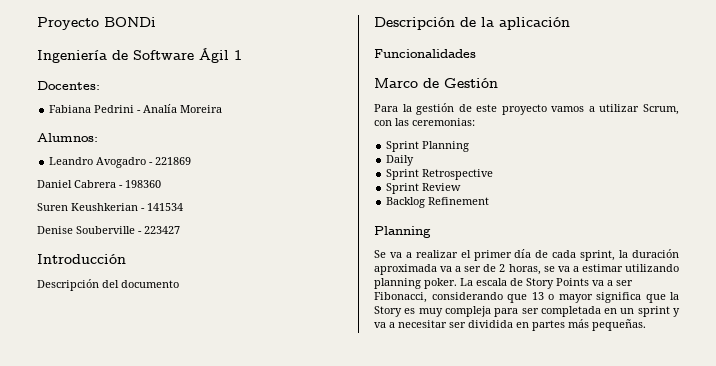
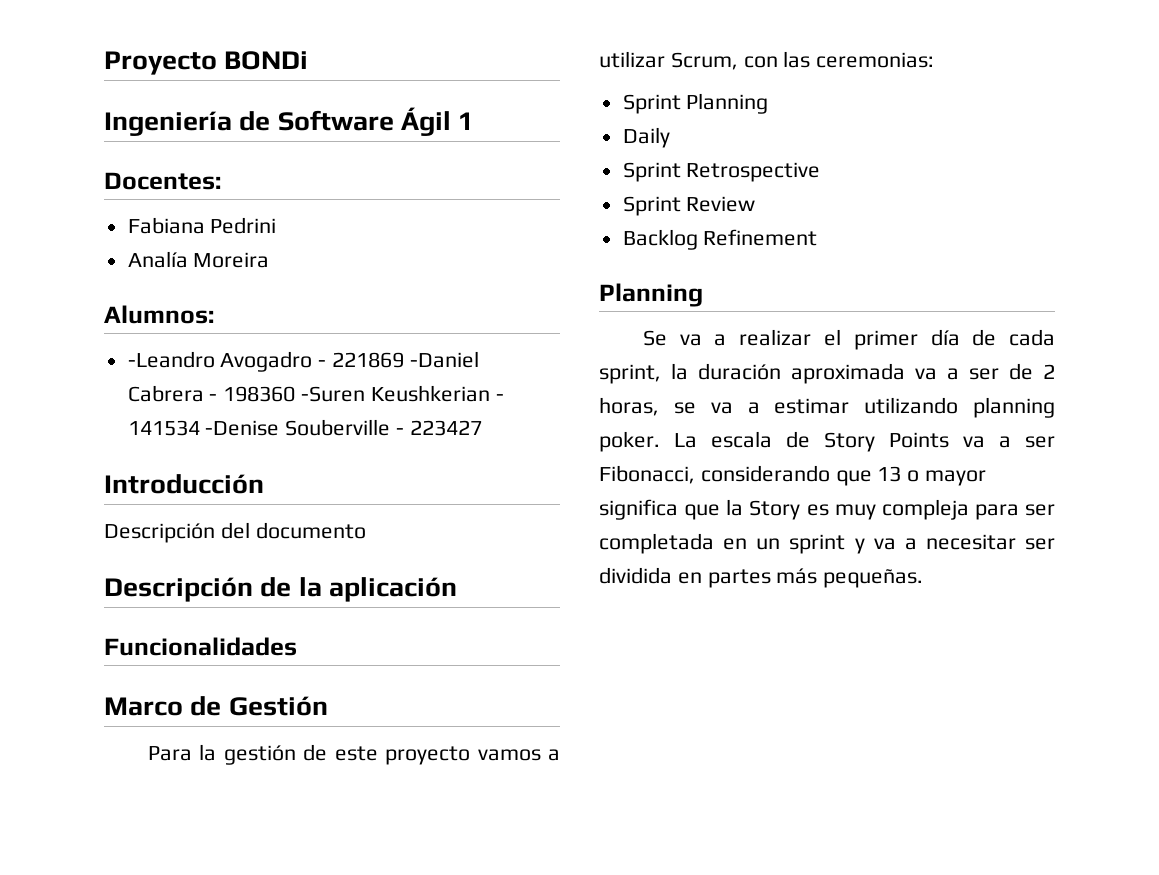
[137,110,142,113] - -> (277, 225) //
[49,157,94,165] Leandro -> [127,351,215,368] -Leandro
[37,180,72,188] // Daniel -> [409,351,479,368] -Daniel
[37,203,68,211] // Suren -> [301,386,366,402] -Suren
[37,226,73,234] // Denise -> [205,420,280,436] -Denise

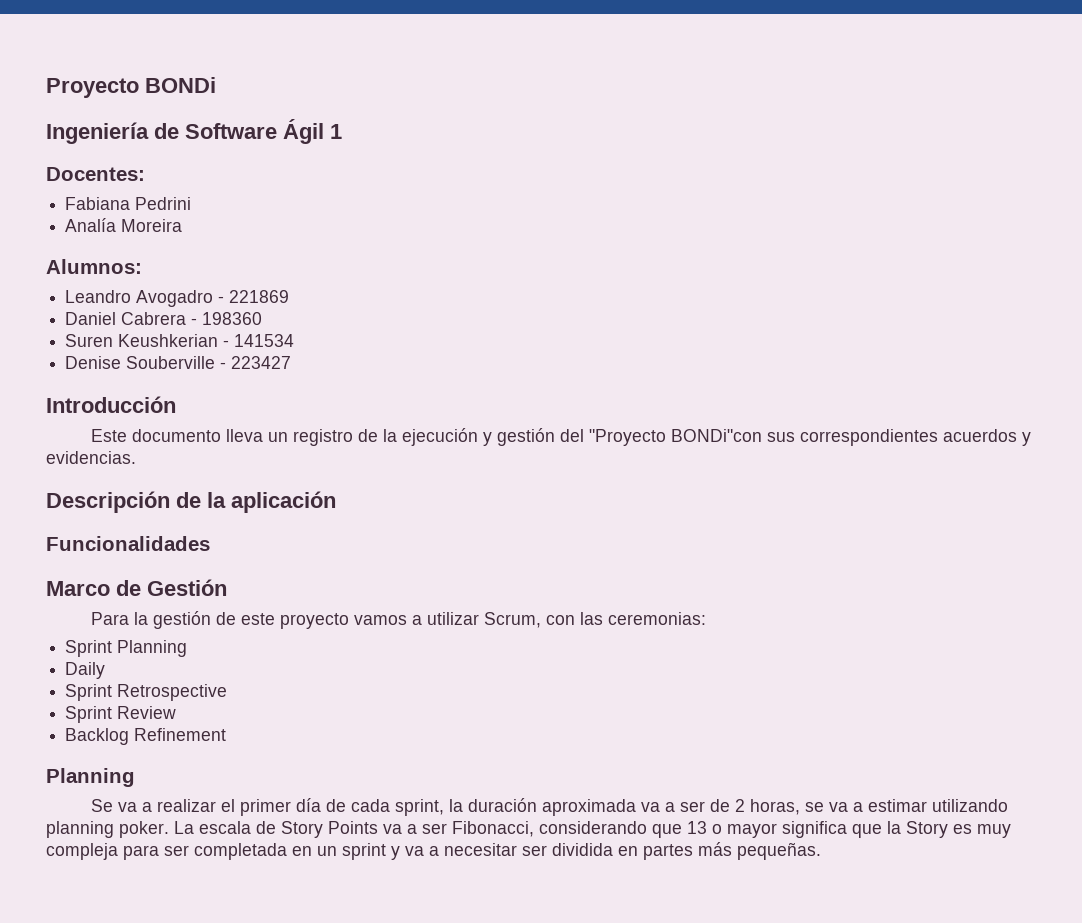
[127,351,215,368] -Leandro -> [65,290,132,303] Leandro
[409,351,479,368] -Daniel -> [65,312,117,325] // Daniel
[301,386,366,402] -Suren -> [65,334,114,347] // Suren
[205,420,280,436] -Denise -> [65,356,122,369] // Denise
[104,522,366,543] Descripción del documento -> [91,428,1032,446] [46,451,136,464] Este documento lleva un registro de la ejecución y gestión del "Proyecto BONDi"con sus correspondientes acuerdos y evidencias.

